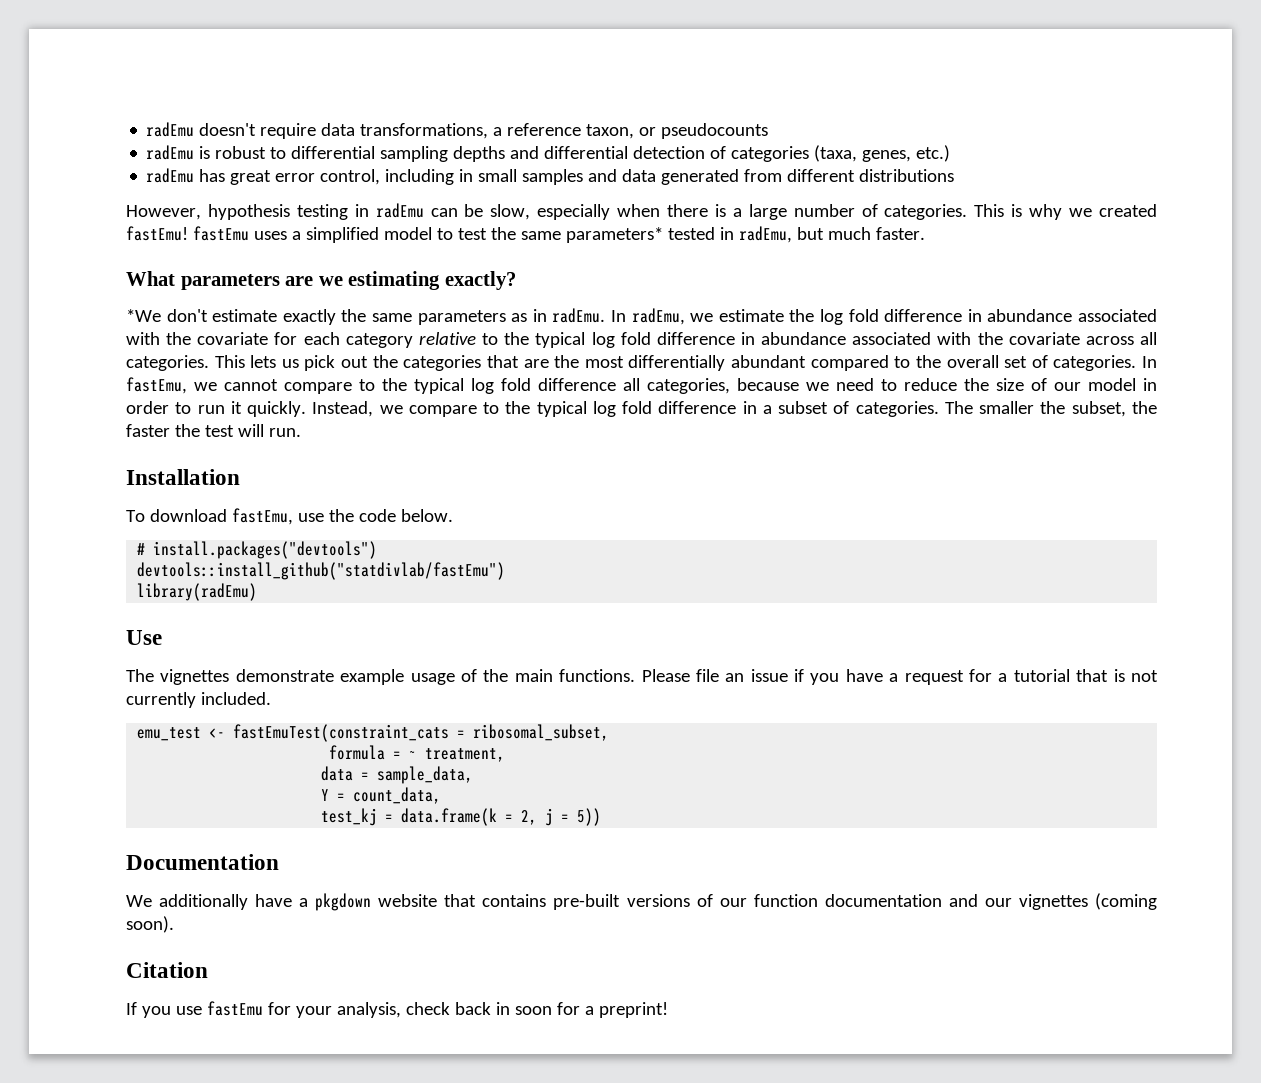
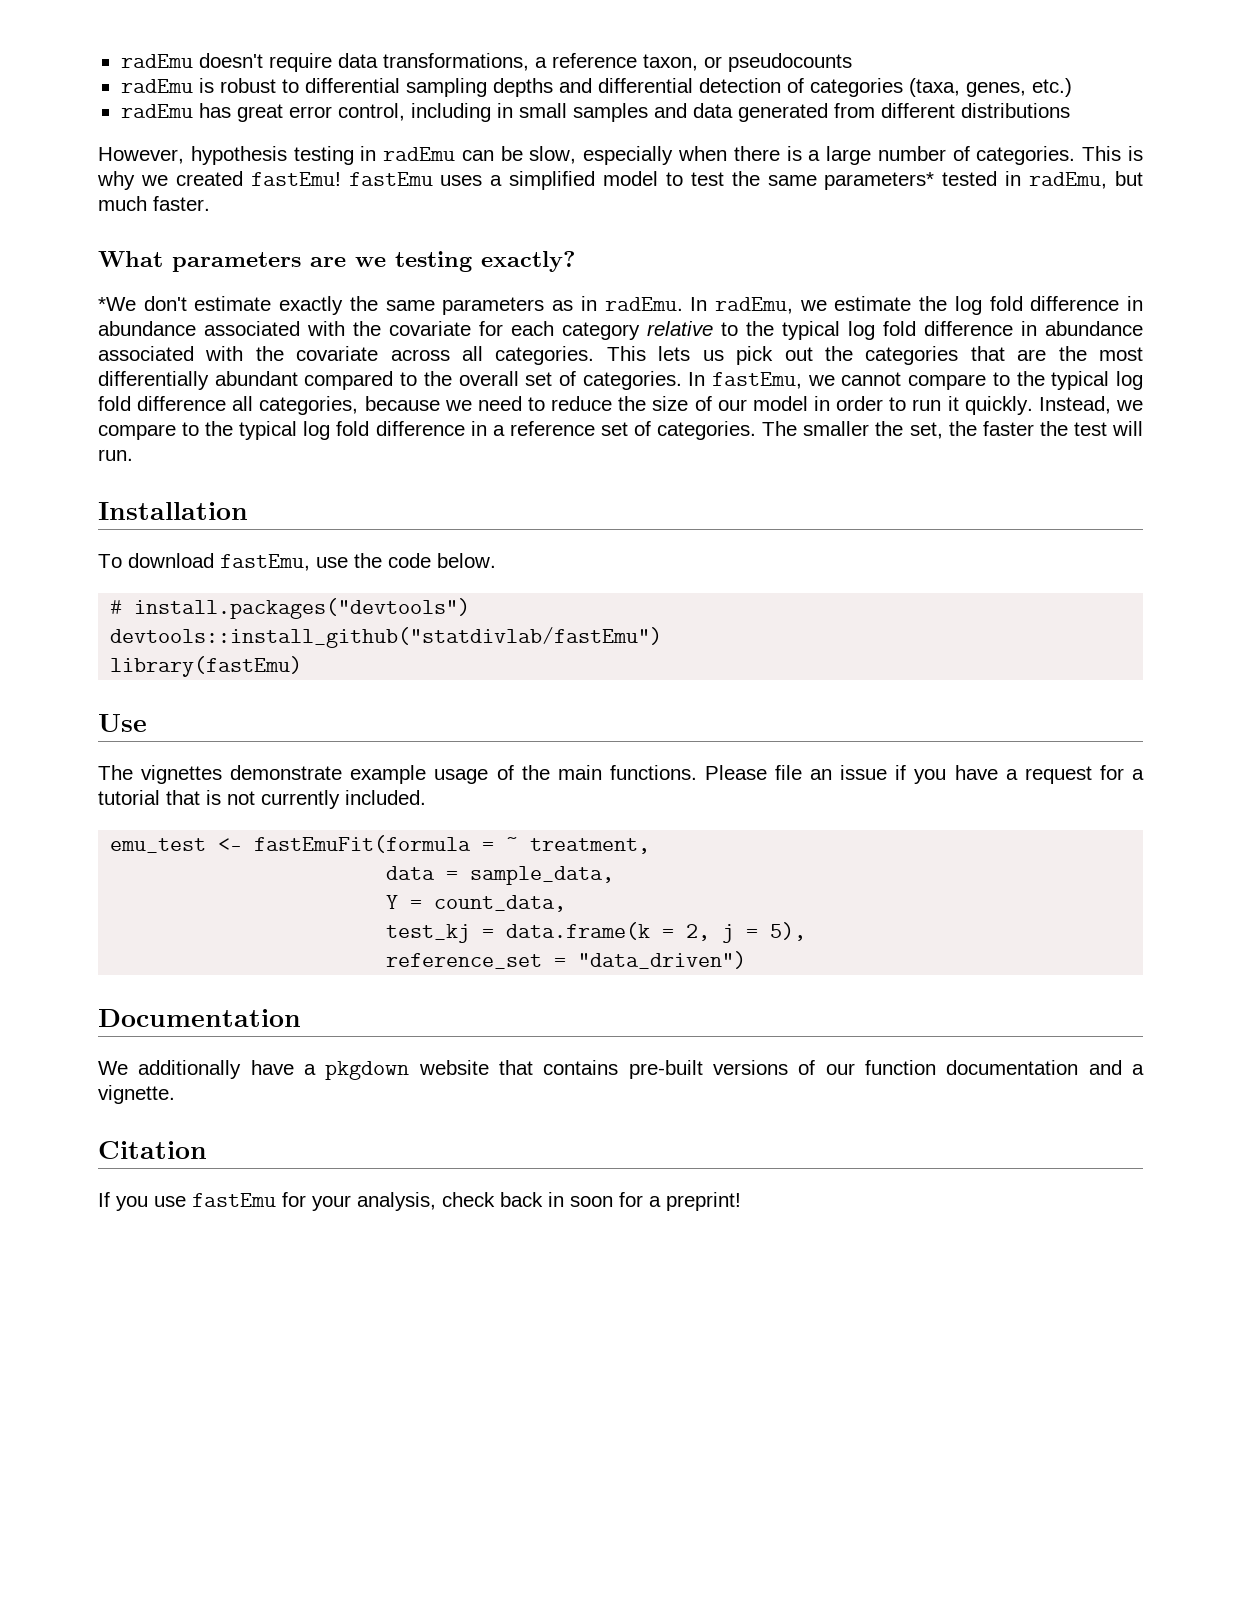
[348,271,441,290] estimating -> [395,251,472,272] testing
[778,401,829,414] subset -> [509,421,628,436] reference set
[1071,401,1126,417] subset, -> [909,422,943,439] set,
[137,583,258,601] library(radEmu) -> [110,656,303,677] library(fastEmu)
[233,724,610,742] [329,745,386,760] fastEmuTest(constraint_cats = ribosomal_subset, // formula -> [254,835,472,853] fastEmuFit(formula
[577,808,602,826] 5)) -> [770,922,807,941] [386,951,747,969] 5), // reference_set = "data_driven")
[984,893,1157,910] [126,916,174,933] our vignettes (coming soon). -> [1132,1064,1145,1075] [98,1085,175,1104] a vignette.

